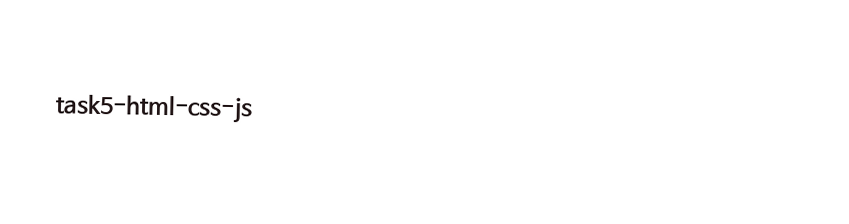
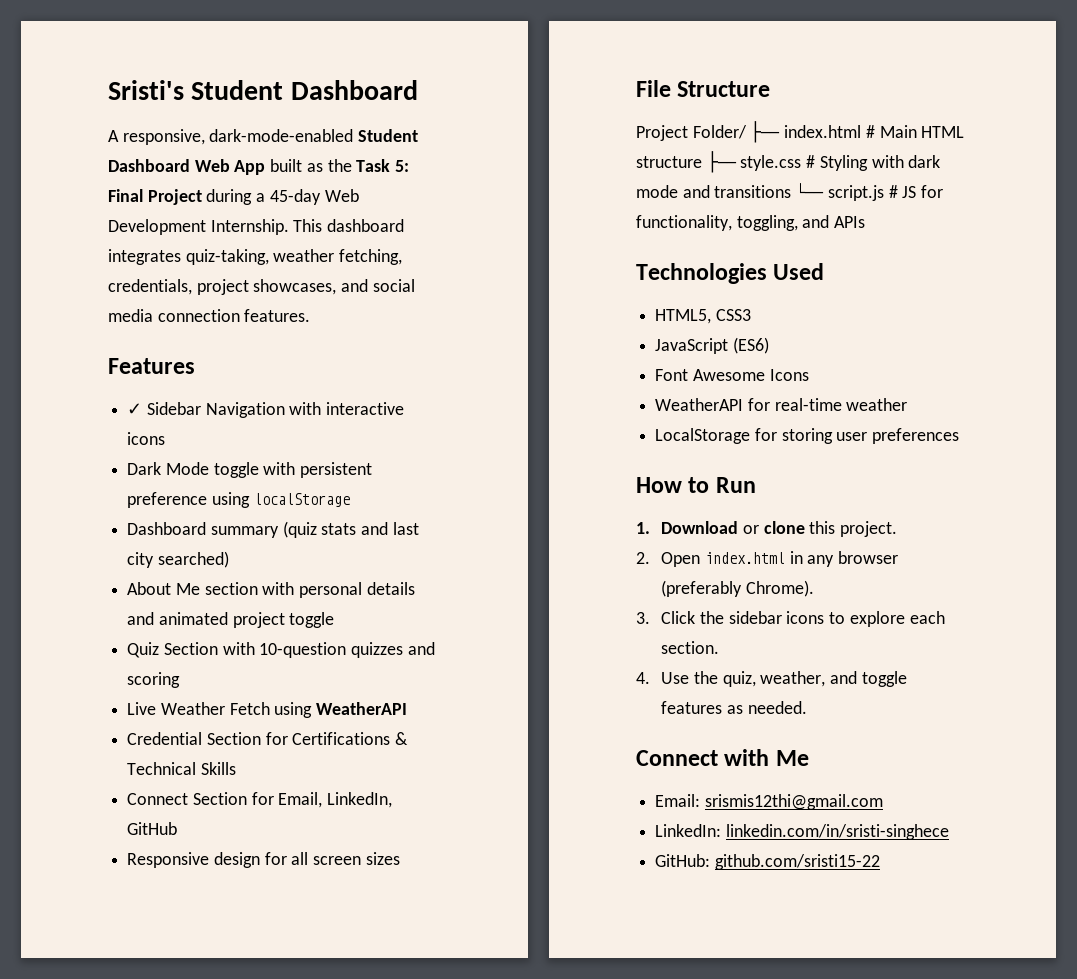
[55,93,253,124] task5-html-css-js -> [108,80,418,100] [108,129,419,145] [108,159,410,175] [108,189,359,205] [108,219,405,235] [108,249,403,265] [108,279,415,295] [108,309,311,322] [108,358,195,374] [127,402,405,418] [127,432,166,445] [127,462,373,478] [127,492,350,508] [127,521,419,538] [127,551,229,568] [127,582,415,598] [127,612,335,628] [127,642,435,658] [127,672,181,688] [127,702,408,718] [127,732,409,745] [127,762,236,775] [127,792,393,808] [127,822,178,835] [127,852,400,868] [636,80,771,97] [636,121,965,143] [636,151,941,173] [636,183,944,201] [636,215,866,231] [636,263,825,284] [655,309,751,324] [655,337,769,354] [655,369,809,381] [655,398,908,411] [655,428,960,444] [636,477,756,493] [636,521,898,537] [636,551,899,567] [661,580,815,597] [636,611,945,627] [661,641,720,654] [636,671,907,687] [661,701,807,714] [636,749,809,766] [655,794,883,810] [655,824,949,840] [655,854,880,870] Sristi's Student Dashboard // A responsive, dark-mode-enabled Student Dashboard Web App built as the Task 5: Final Project during a 45-day Web Development Internship. This dashboard integrates quiz-taking, weather fetching, credentials, project showcases, and social media connection features. // Features // ✓ Sidebar Navigation with interactive icons // Dark Mode toggle with persistent preference using localStorage // Dashboard summary (quiz stats and last city searched) // About Me section with personal details and animated project toggle // Quiz Section with 10-question quizzes and scoring // Live Weather Fetch using WeatherAPI // Credential Section for Certifications & Technical Skills // Connect Section for Email, LinkedIn, GitHub // Responsive design for all screen sizes // File Structure // Project Folder/ ├── index.html # Main HTML structure ├── style.css # Styling with dark mode and transitions └── script.js # JS for functionality, toggling, and APIs // Technologies Used // HTML5, CSS3 // JavaScript (ES6) // Font Awesome Icons // WeatherAPI for real-time weather // LocalStorage for storing user preferences // How to Run // 1. Download or clone this project. // 2. Open index.html in any browser (preferably Chrome). // 3. Click the sidebar icons to explore each section. // 4. Use the quiz, weather, and toggle features as needed. // Connect with Me // Email: srismis12thi@gmail.com // LinkedIn: linkedin.com/in/sristi-singhece // GitHub: github.com/sristi15-22

